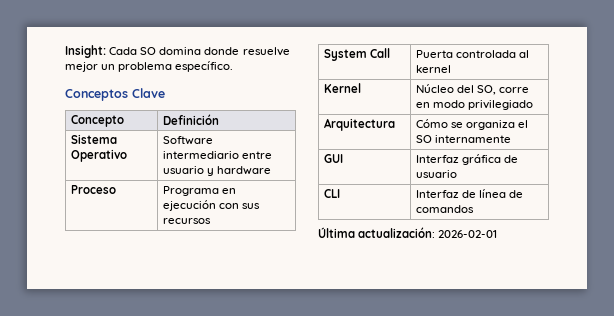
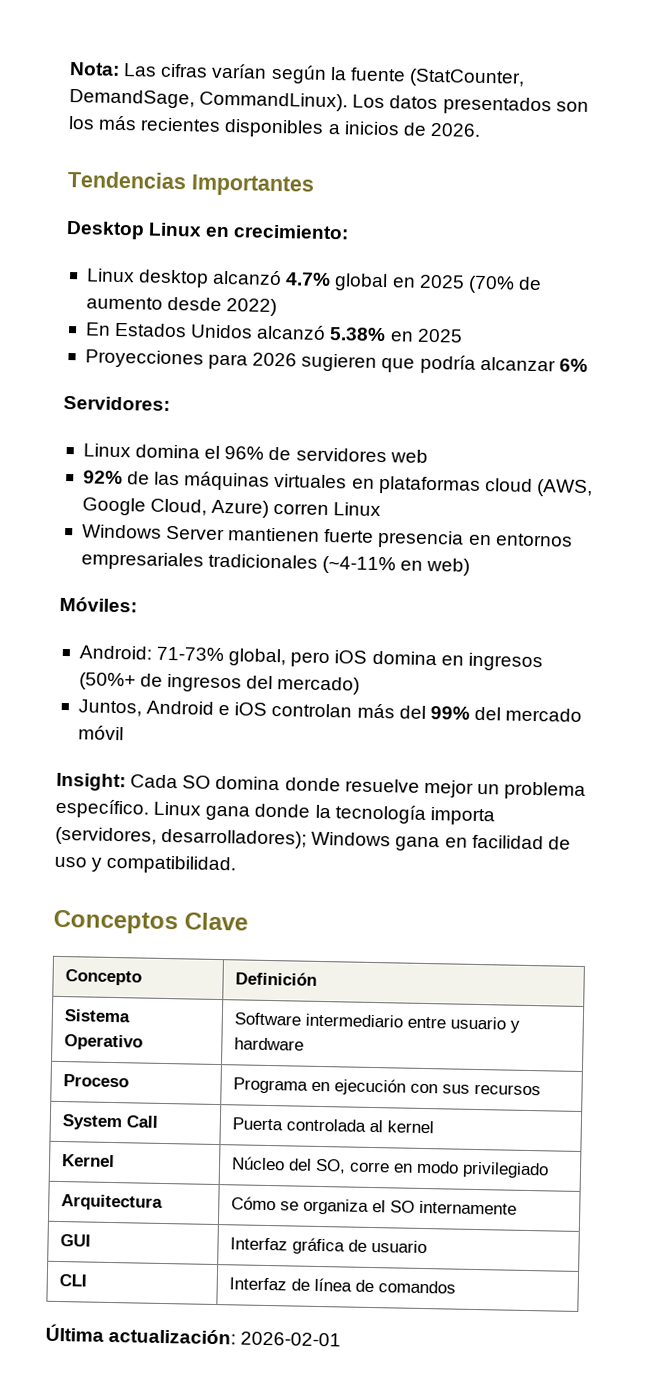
(65, 51) none -> [69,62,525,88] [69,88,589,116] [68,115,481,138] [67,170,315,197] [66,220,350,240] [85,268,542,294] [85,296,278,317] [84,322,463,343] [84,349,588,374] [63,395,170,411] [82,443,428,463] [82,470,593,498] [81,497,382,518] [81,524,573,549] [80,551,471,576] [59,596,137,613] [78,645,543,672] [78,672,361,695] [77,699,583,722] [77,725,124,741] Nota: Las cifras varían según la fuente (StatCounter, DemandSage, CommandLinux). Los datos presentados son los más recientes disponibles a inicios de 2026. // Tendencias Importantes // Desktop Linux en crecimiento: // Linux desktop alcanzó 4.7% global en 2025 (70% de aumento desde 2022) // En Estados Unidos alcanzó 5.38% en 2025 // Proyecciones para 2026 sugieren que podría alcanzar 6% // Servidores: // Linux domina el 96% de servidores web // 92% de las máquinas virtuales en plataformas cloud (AWS, Google Cloud, Azure) corren Linux // Windows Server mantienen fuerte presencia en entornos empresariales tradicionales (~4-11% en web) // Móviles: // Android: 71-73% global, pero iOS domina en ingresos (50%+ de ingresos del mercado) // Juntos, Android e iOS controlan más del 99% del mercado móvil //
(234, 66) none -> [153,801,495,826] [55,826,571,852] [54,854,237,875] Linux gana donde la tecnología importa (servidores, desarrolladores); Windows gana en facilidad de uso y compatibilidad.

